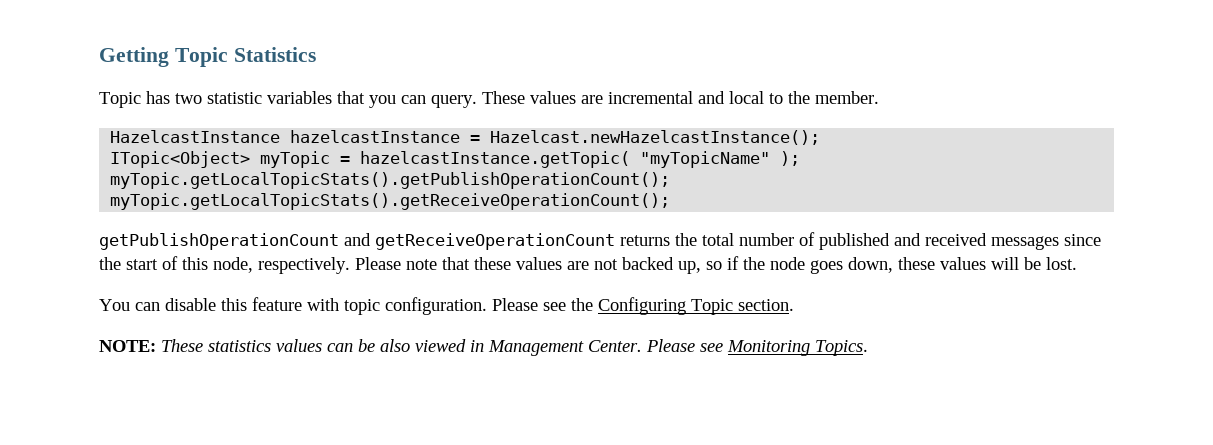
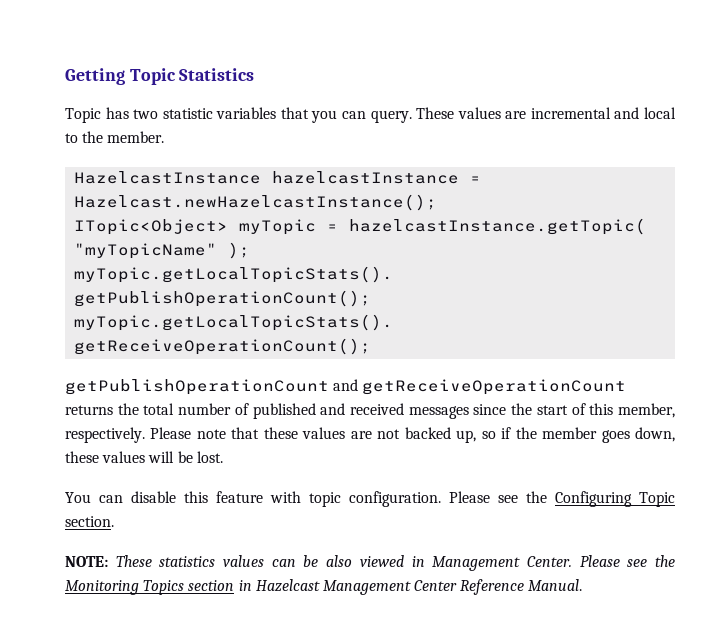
[213,257,253,273] node, -> [618,403,675,418] member,
[770,257,805,270] node -> [542,427,598,439] member
[727,340,868,356] Monitoring Topics. -> [655,555,676,567] [65,579,583,595] the Monitoring Topics section in Hazelcast Management Center Reference Manual.

